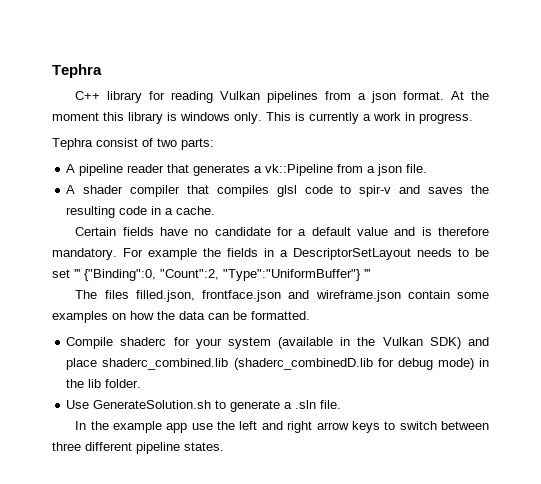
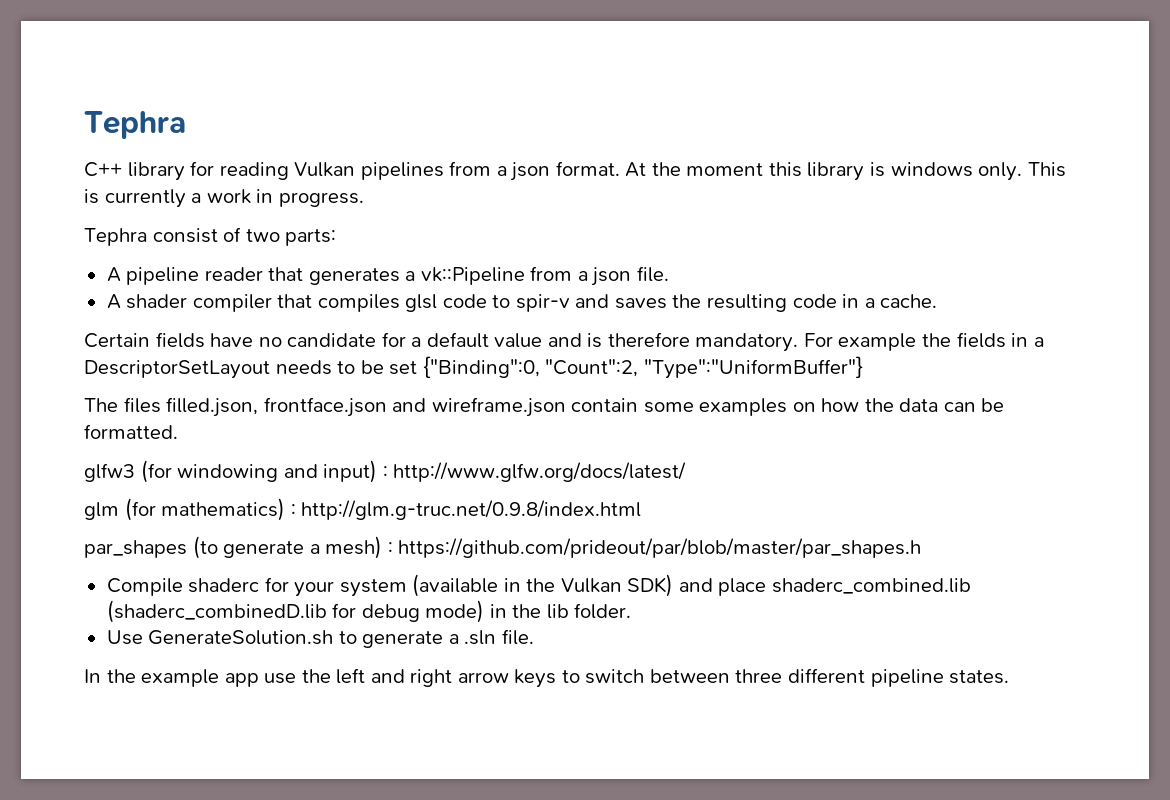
[74,269,80,278] ''' -> (418, 368) none
[364,269,370,278] ''' -> (863, 367) none
(310, 315) none -> [84,460,687,483] [84,498,642,521] [84,536,922,559] // glfw3 (for windowing and input) : http://www.glfw.org/docs/latest/ // glm (for mathematics) : http://glm.g-truc.net/0.9.8/index.html // par_shapes (to generate a mesh) : https://github.com/prideout/par/blob/master/par_shapes.h

